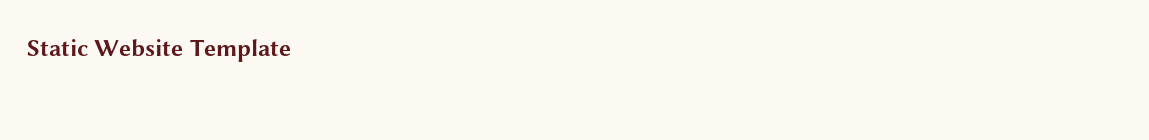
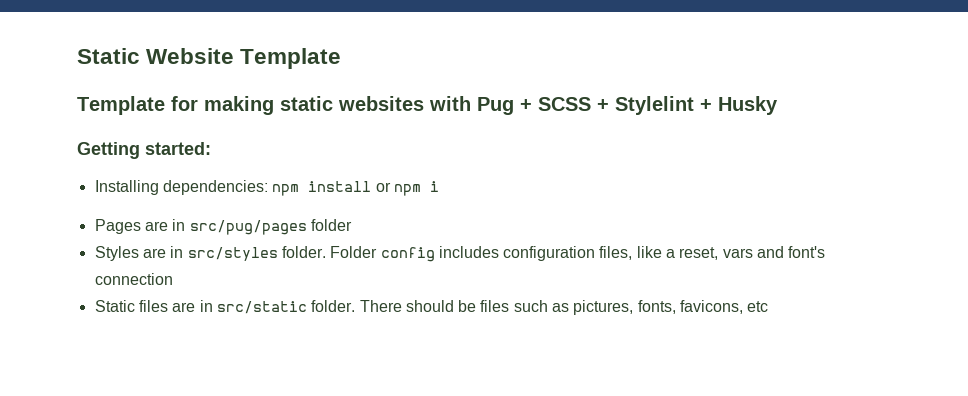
(291, 50) none -> [77,96,778,115] [77,142,211,159] [94,180,439,196] [94,219,352,235] [94,246,826,262] [94,273,173,285] [94,300,769,315] // Template for making static websites with Pug + SCSS + Stylelint + Husky // Getting started: // Installing dependencies: npm install or npm i // Pages are in src/pug/pages folder // Styles are in src/styles folder. Folder config includes configuration files, like a reset, vars and font's connection // Static files are in src/static folder. There should be files such as pictures, fonts, favicons, etc

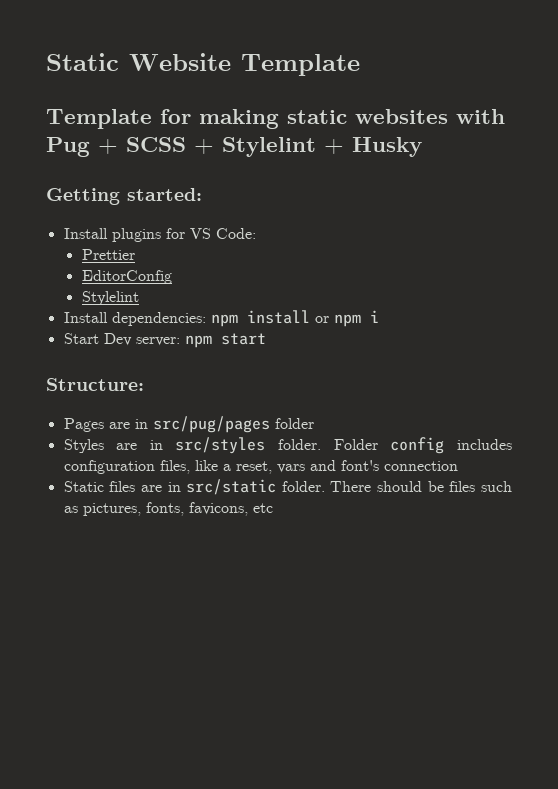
[94,180,159,195] Installing -> [63,228,256,242] [81,249,135,260] [81,270,172,284] [81,291,139,305] [63,312,108,323] Install plugins for VS Code: // Prettier // EditorConfig // Stylelint // Install
(439, 186) none -> [63,333,266,348] [46,378,144,391] // Start Dev server: npm start // Structure:

